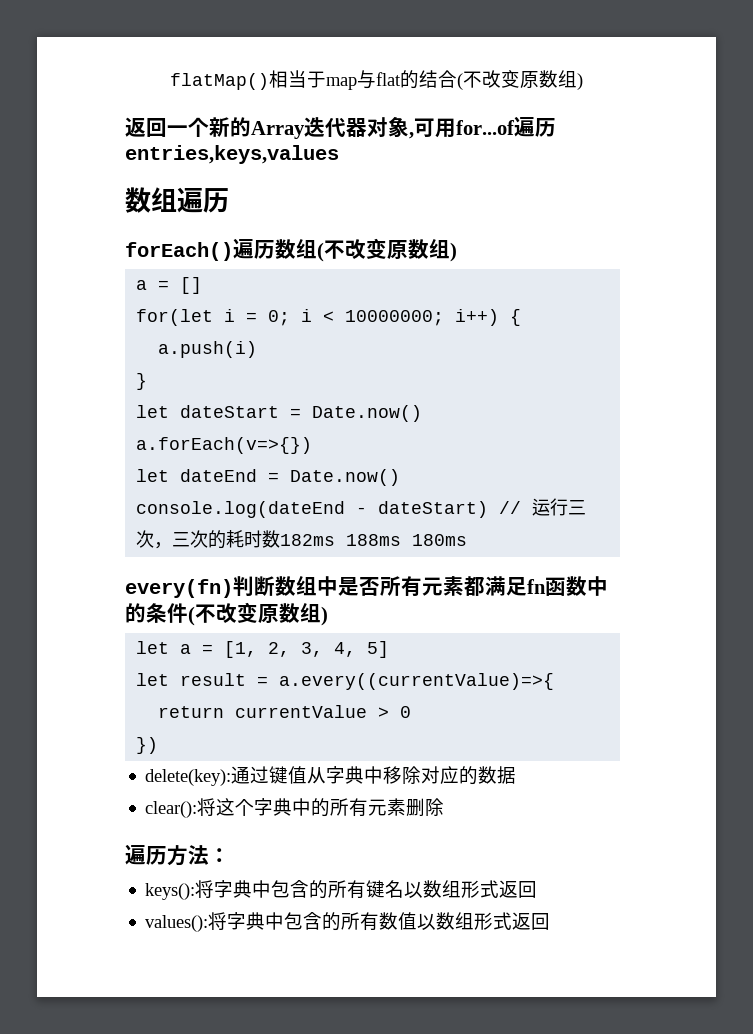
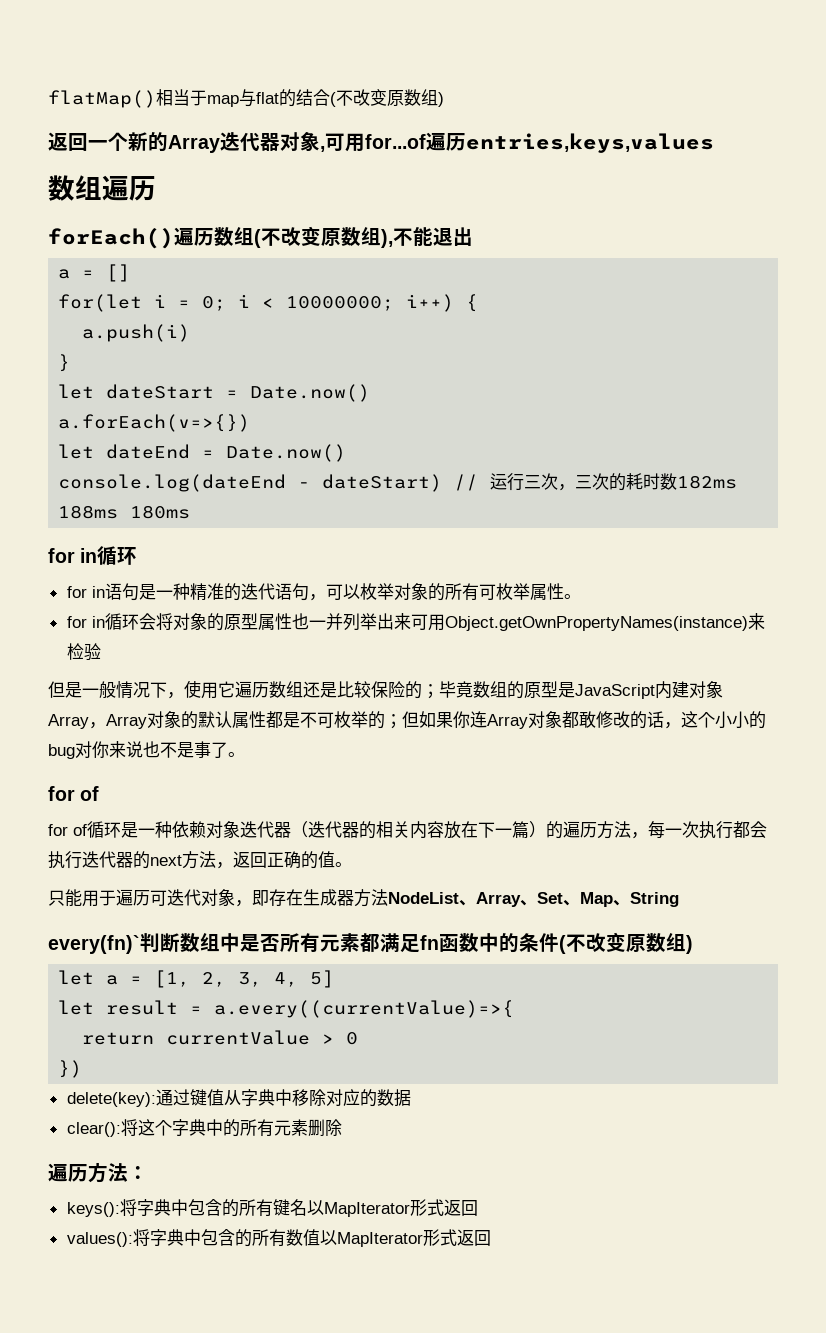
[450,242,457,262] ) -> [381,227,473,248] ),不能退出
[125,579,233,598] every(fn) -> [48,546,138,565] [66,583,581,601] [66,613,765,631] [66,643,101,661] [48,680,723,699] [48,711,766,729] [48,741,245,759] [48,786,100,801] [48,821,767,839] [48,851,352,869] [48,889,679,907] [48,935,140,954] for in循环 // for in语句是一种精准的迭代语句，可以枚举对象的所有可枚举属性。 // for in循环会将对象的原型属性也一并列举出来可用Object.getOwnPropertyNames(instance)来检验 // 但是一般情况下，使用它遍历数组还是比较保险的；毕竟数组的原型是JavaScript内建对象Array，Array对象的默认属性都是不可枚举的；但如果你连Array对象都敢修改的话，这个小小的bug对你来说也不是事了。 // for of // for of循环是一种依赖对象迭代器（迭代器的相关内容放在下一篇）的遍历方法，每一次执行都会执行迭代器的next方法，返回正确的值。 // 只能用于遍历可迭代对象，即存在生成器方法NodeList、Array、Set、Map、String // every(fn)`
[423,880,462,898] 数组 -> [323,1202,410,1217] MapIterator
[436,912,475,930] 数组 -> [336,1232,423,1247] MapIterator

